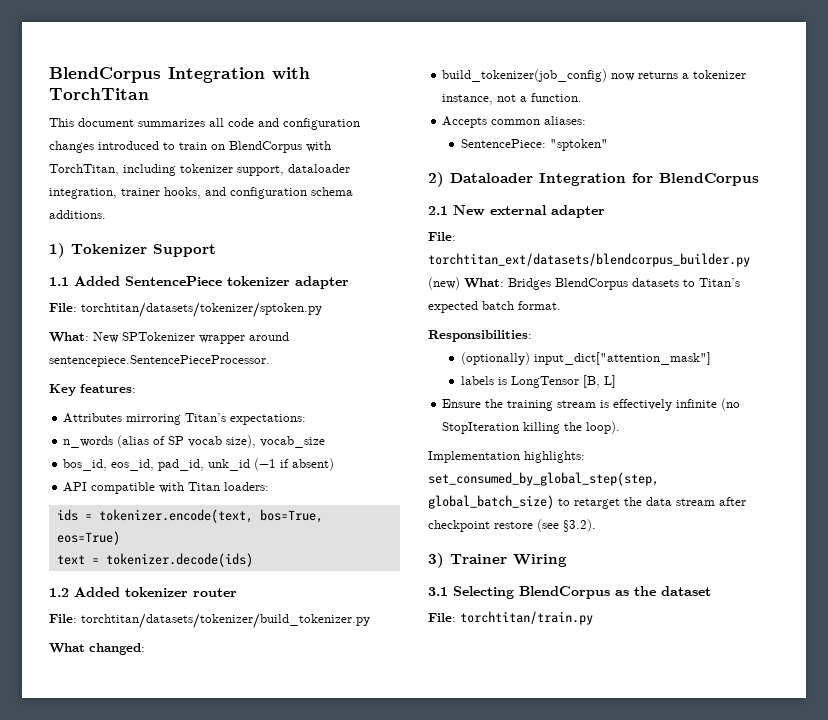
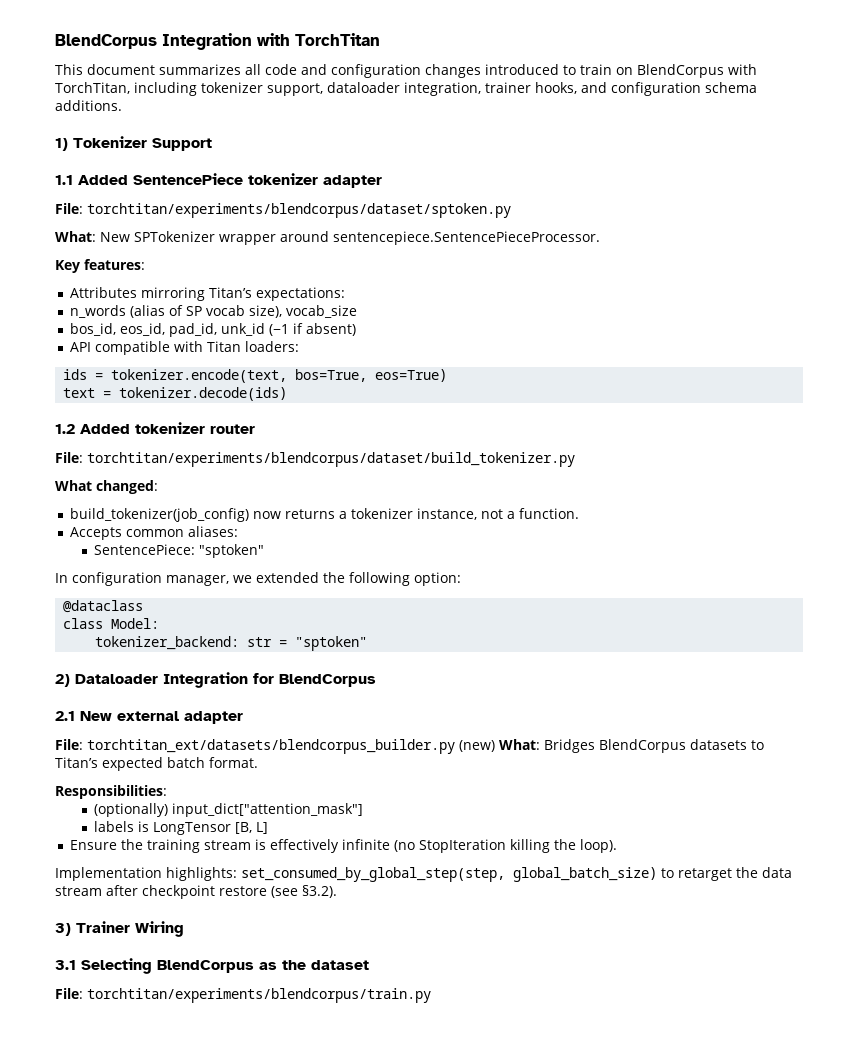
[81,302,322,318] torchtitan/datasets/tokenizer/sptoken.py -> [87,203,511,218] torchtitan/experiments/blendcorpus/dataset/sptoken.py
[81,613,370,629] torchtitan/datasets/tokenizer/build_tokenizer.py -> [87,452,575,467] torchtitan/experiments/blendcorpus/dataset/build_tokenizer.py
(608, 145) none -> [55,572,461,586] [63,600,144,613] [63,618,160,629] [95,636,368,651] // In configuration manager, we extended the following option: // @dataclass // class Model: // tokenizer_backend: str = "sptoken"
[460,611,593,625] torchtitan/train.py -> [87,988,431,1003] torchtitan/experiments/blendcorpus/train.py

